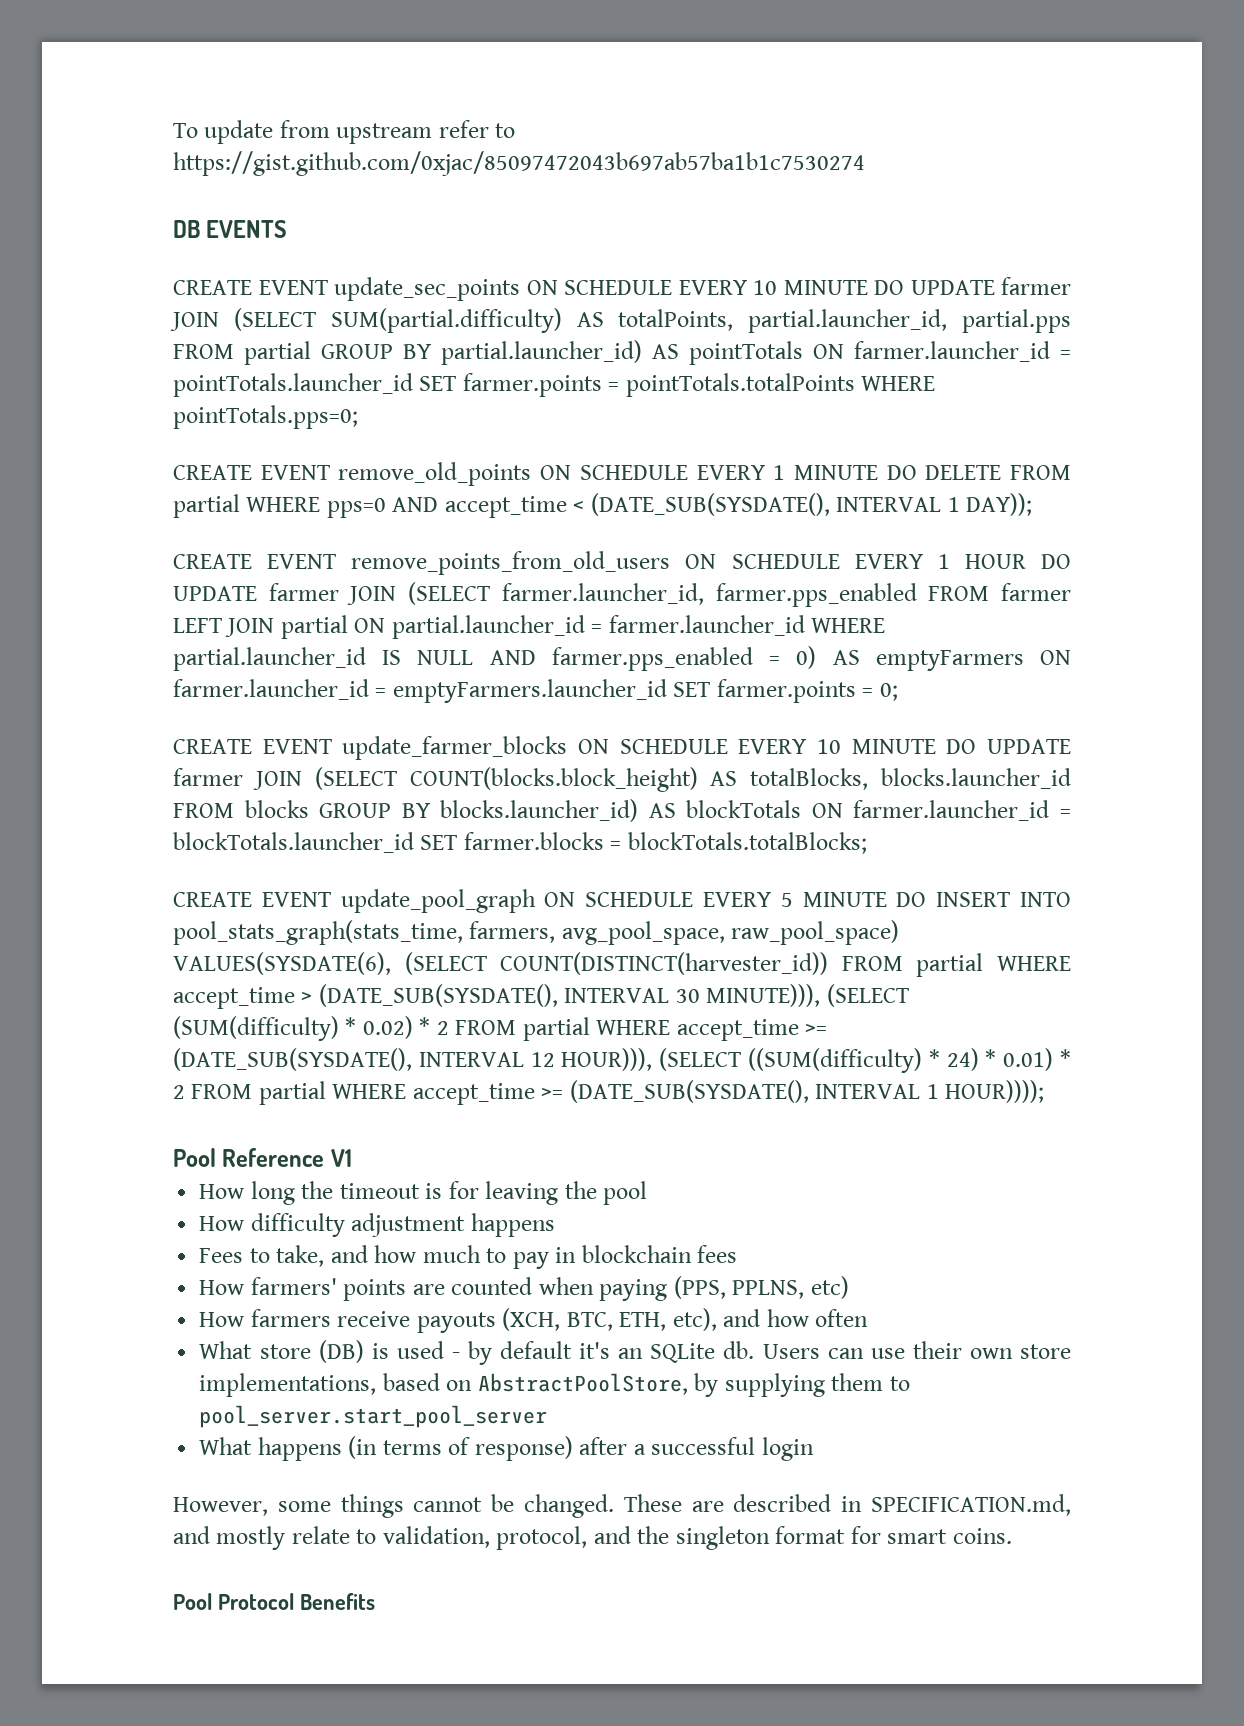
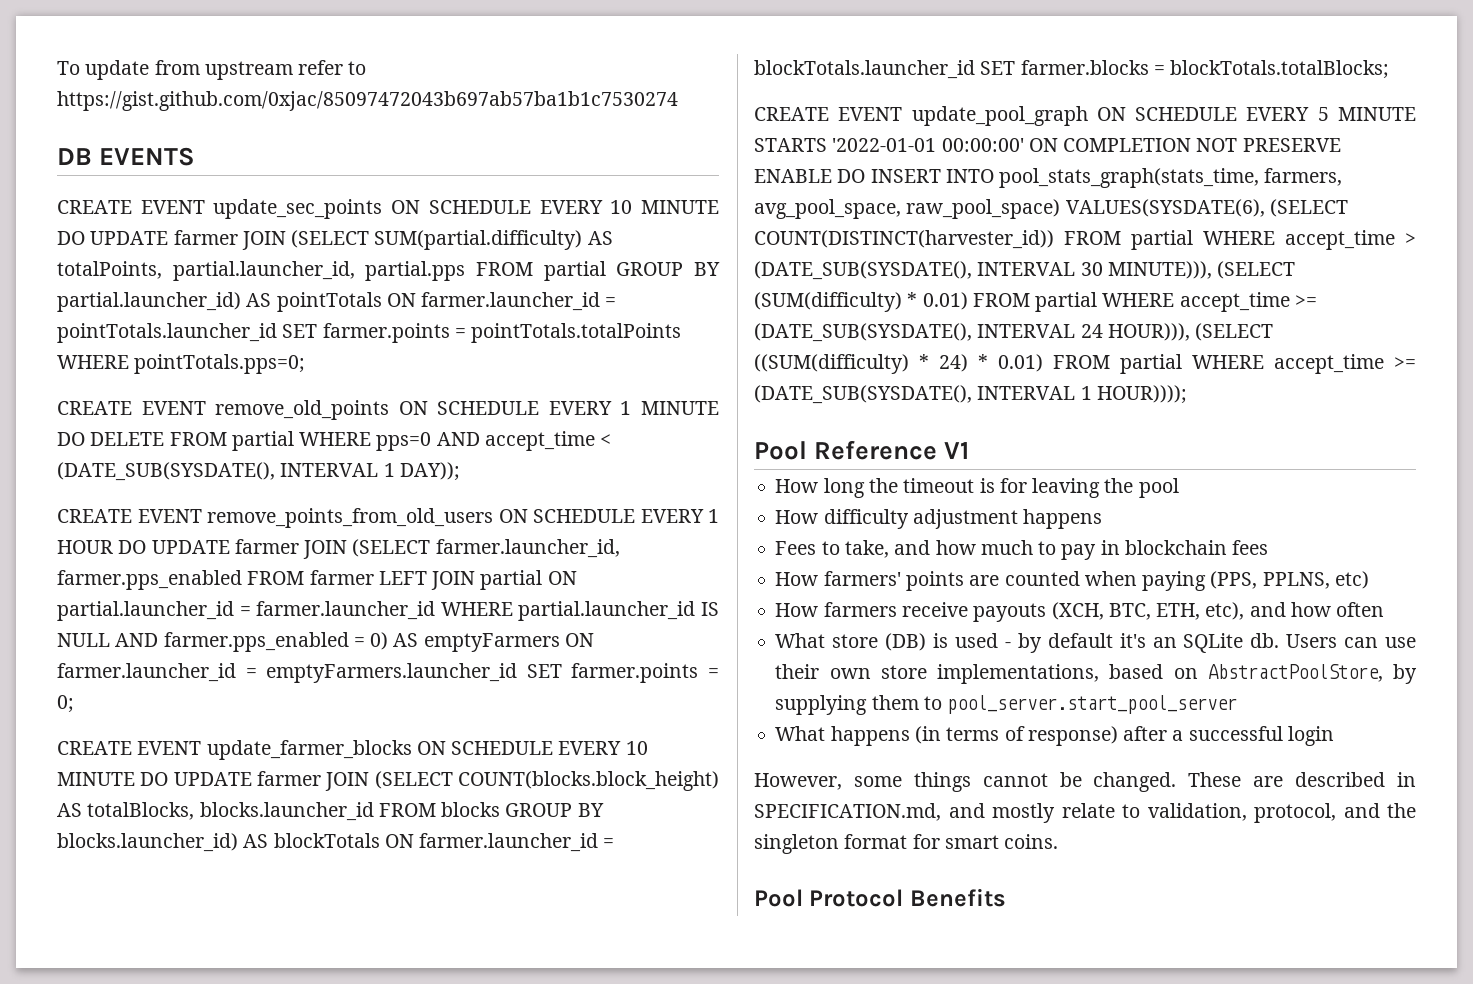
(887, 899) none -> [754,138,1341,152] [754,169,832,183] STARTS '2022-01-01 00:00:00' ON COMPLETION NOT PRESERVE ENABLE
[362,1016,828,1041] [173,1048,555,1071] 0.02) * 2 FROM partial WHERE accept_time >= (DATE_SUB(SYSDATE(), INTERVAL 12 -> [922,292,1317,312] [754,323,1103,342] 0.01) FROM partial WHERE accept_time >= (DATE_SUB(SYSDATE(), INTERVAL 24
[1059,1049,1071,1067] [173,1085,185,1099] * 2 -> (1043, 363) none

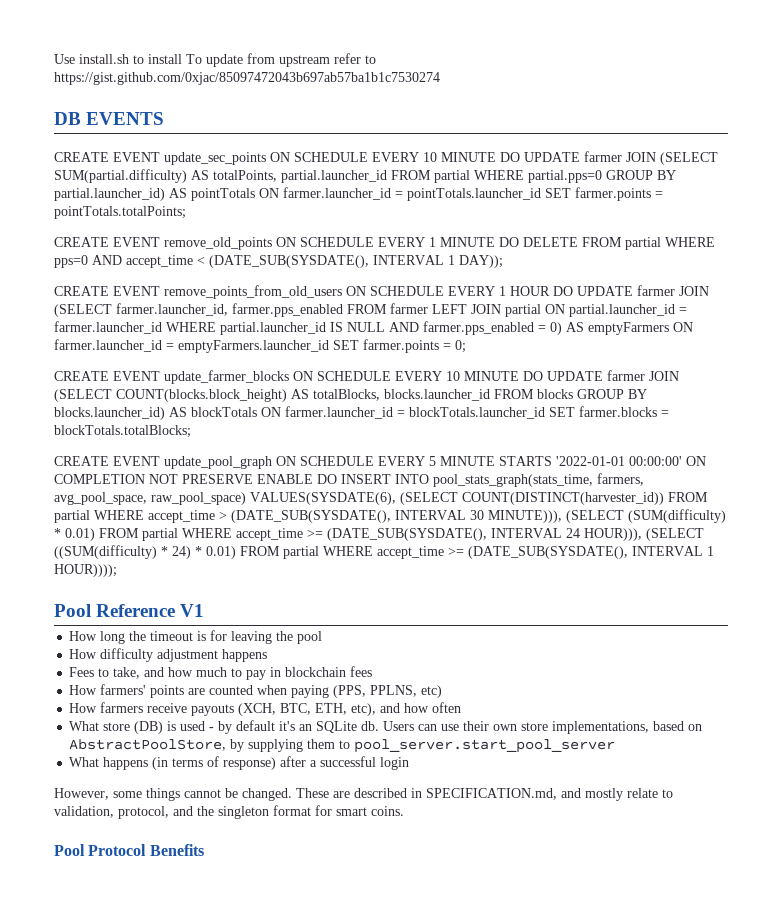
(57, 68) none -> [54,54,182,64] Use install.sh to install
[172,261,606,281] partial.launcher_id, partial.pps FROM partial -> [281,170,602,183] partial.launcher_id FROM partial WHERE partial.pps=0
[471,323,682,343] [57,354,306,374] pointTotals.totalPoints WHERE pointTotals.pps=0; -> [54,206,186,219] pointTotals.totalPoints;

